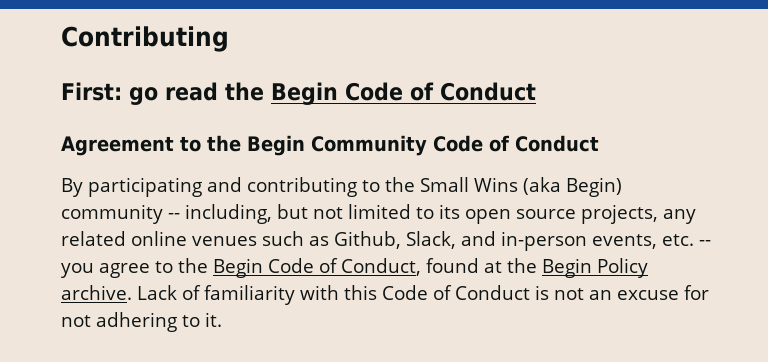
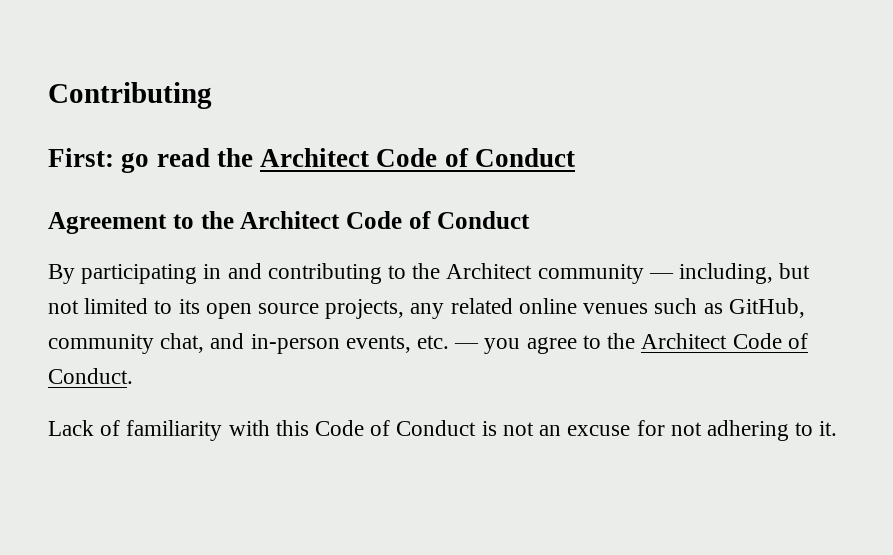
[271,82,338,105] Begin -> [260,148,370,167] Architect
[247,135,427,156] Begin Community -> [240,211,341,229] Architect
(202, 187) none -> [203,264,222,279] in
[420,177,622,197] [61,204,180,224] Small Wins (aka Begin) community -- -> [446,263,674,284] Architect community —
[334,231,456,249] Github, Slack, -> [728,298,805,318] [48,333,205,354] GitHub, community chat,
[699,240,711,246] -- -> [454,343,480,349] —
[213,258,648,278] [61,285,132,300] Begin Code of Conduct, found at the Begin Policy archive. -> [641,333,808,349] [48,368,133,384] Architect Code of Conduct. //

